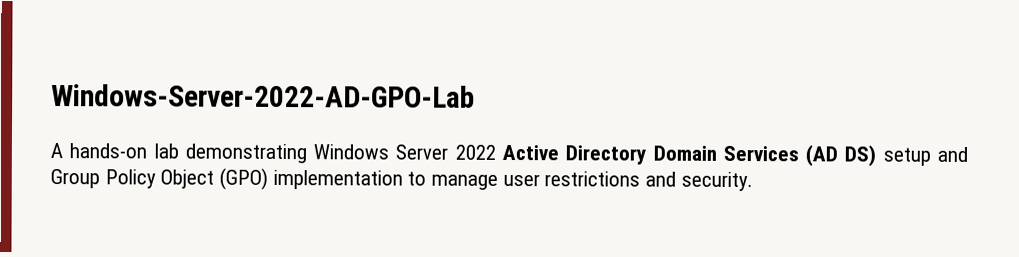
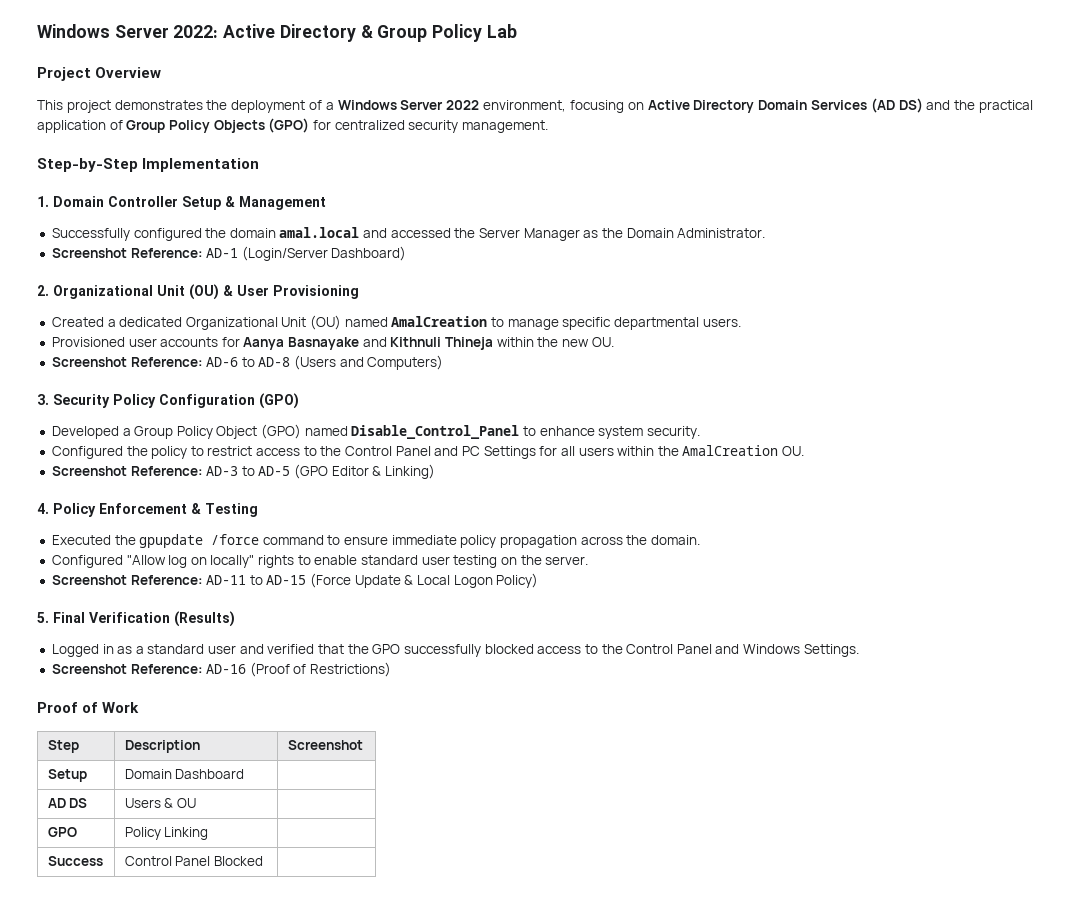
[51,83,475,108] [50,142,496,164] Windows-Server-2022-AD-GPO-Lab // A hands-on lab demonstrating Windows Server 2022 -> [37,24,517,42] [37,67,162,81] [37,100,644,113] Windows Server 2022: Active Directory & Group Policy Lab // Project Overview // This project demonstrates the deployment of a Windows Server 2022 environment, focusing on
[882,146,969,166] [50,167,753,192] setup and Group Policy Object (GPO) implementation to manage user restrictions and security. -> [926,100,1034,113] [37,118,548,133] [37,158,260,172] [37,196,326,210] [51,227,766,241] [51,246,407,261] [37,284,359,300] [51,315,741,330] [51,337,614,350] [51,355,444,370] [37,393,299,409] [51,424,700,439] [51,445,805,459] [51,464,436,479] [37,503,258,517] [51,534,700,548] [51,555,589,568] [51,573,539,588] [37,611,235,627] [51,644,859,657] [51,662,392,677] [37,702,140,713] [47,740,79,753] [124,740,200,753] [287,740,363,750] [47,769,87,782] [124,769,245,779] [47,798,88,808] [124,798,197,808] [47,827,77,837] [124,827,209,840] [47,856,103,866] [124,856,264,866] and the practical application of Group Policy Objects (GPO) for centralized security management. // Step-by-Step Implementation // 1. Domain Controller Setup & Management // Successfully configured the domain amal.local and accessed the Server Manager as the Domain Administrator. // Screenshot Reference: AD-1 (Login/Server Dashboard) // 2. Organizational Unit (OU) & User Provisioning // Created a dedicated Organizational Unit (OU) named AmalCreation to manage specific departmental users. // Provisioned user accounts for Aanya Basnayake and Kithnuli Thineja within the new OU. // Screenshot Reference: AD-6 to AD-8 (Users and Computers) // 3. Security Policy Configuration (GPO) // Developed a Group Policy Object (GPO) named Disable_Control_Panel to enhance system security. // Configured the policy to restrict access to the Control Panel and PC Settings for all users within the AmalCreation OU. // Screenshot Reference: AD-3 to AD-5 (GPO Editor & Linking) // 4. Policy Enforcement & Testing // Executed the gpupdate /force command to ensure immediate policy propagation across the domain. // Configured "Allow log on locally" rights to enable standard user testing on the server. // Screenshot Reference: AD-11 to AD-15 (Force Update & Local Logon Policy) // 5. Final Verification (Results) // Logged in as a standard user and verified that the GPO successfully blocked access to the Control Panel and Windows Settings. // Screenshot Reference: AD-16 (Proof of Restrictions) // Proof of Work // Step | Description | Screenshot // Setup | Domain Dashboard | // AD DS | Users & OU | // GPO | Policy Linking | // Success | Control Panel Blocked |

